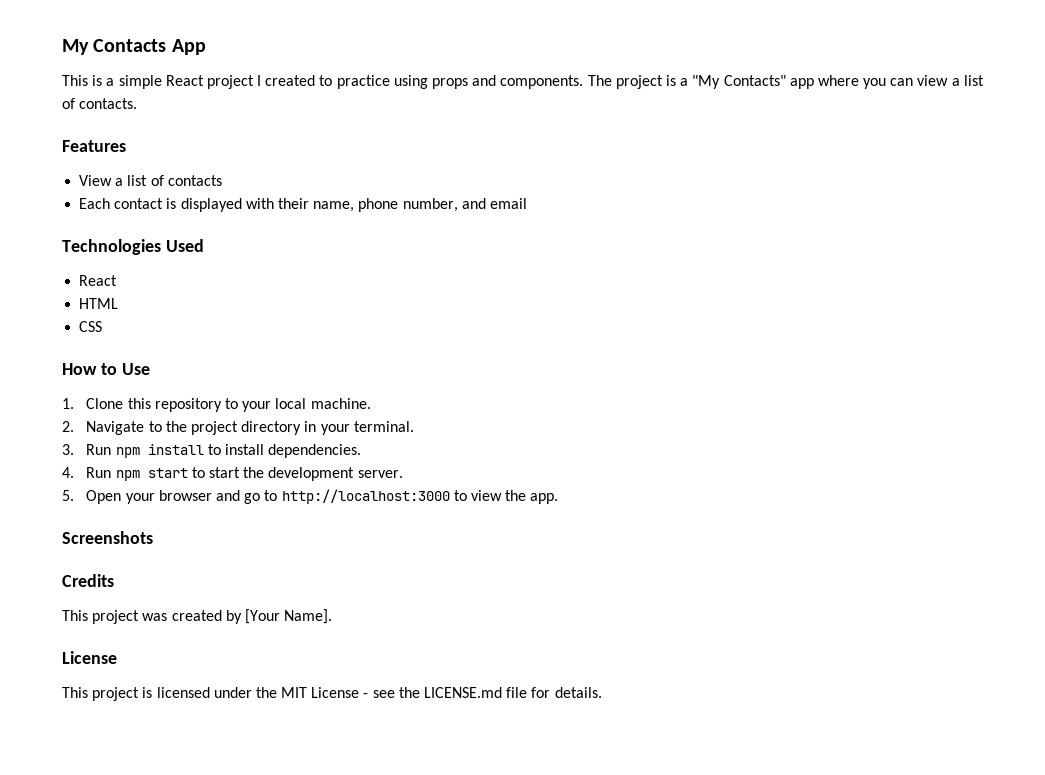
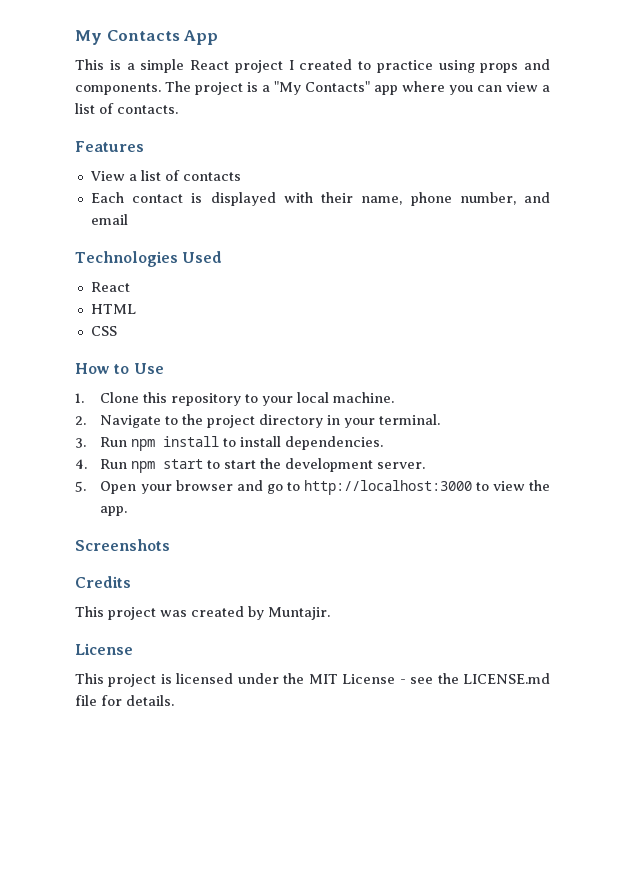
[244,609,333,624] [Your Name]. -> [268,607,330,620] Muntajir.

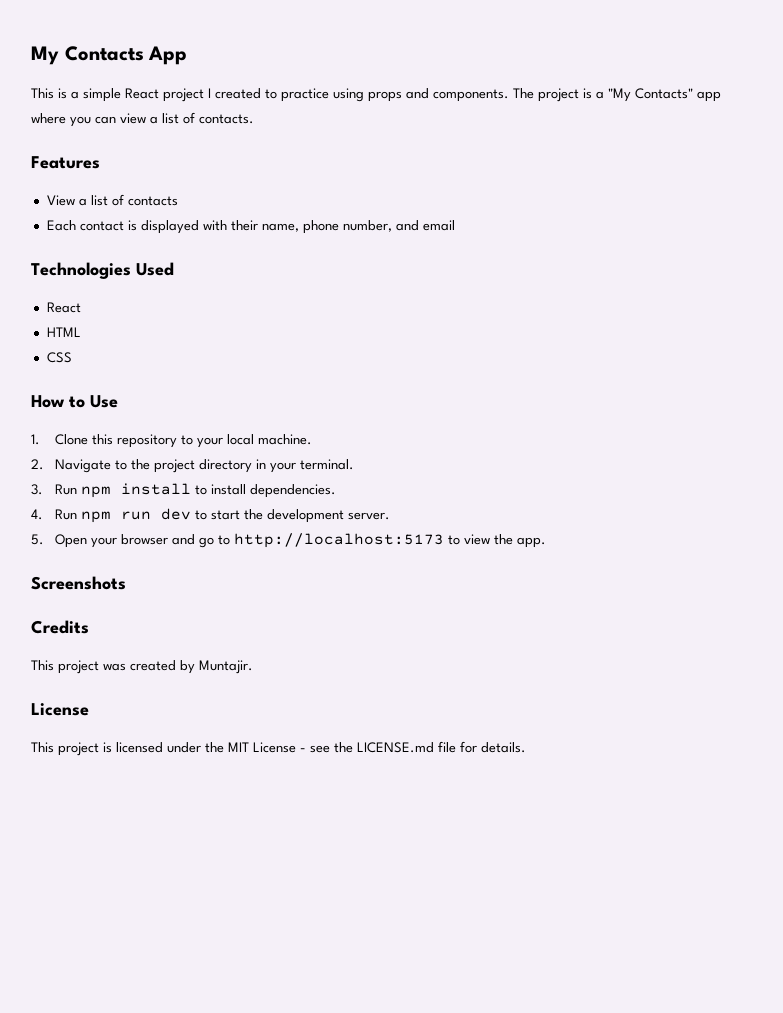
[163,459,204,469] start -> [120,508,191,520] run dev
[303,480,472,495] http://localhost:3000 -> [233,533,444,548] http://localhost:5173

